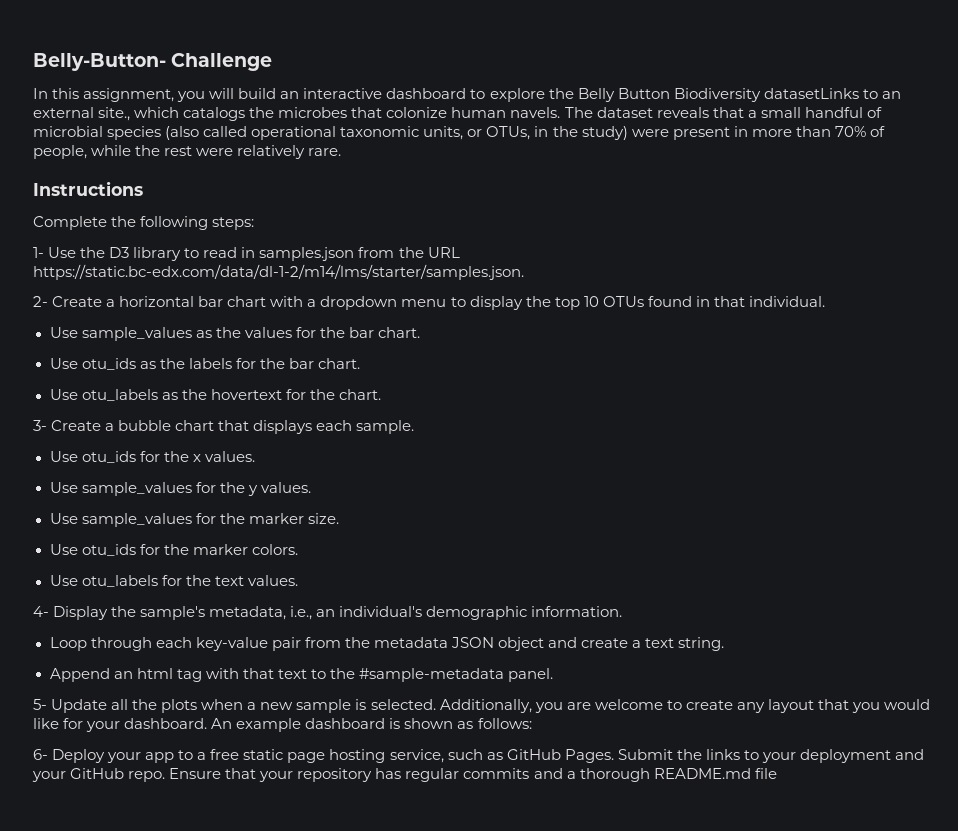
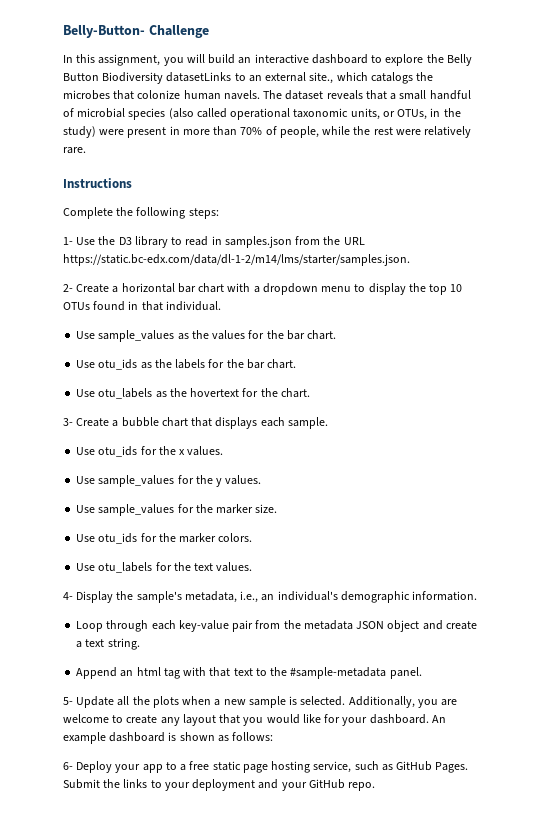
[169,768,777,782] Ensure that your repository has regular commits and a thorough README.md file -> (376, 786) none

